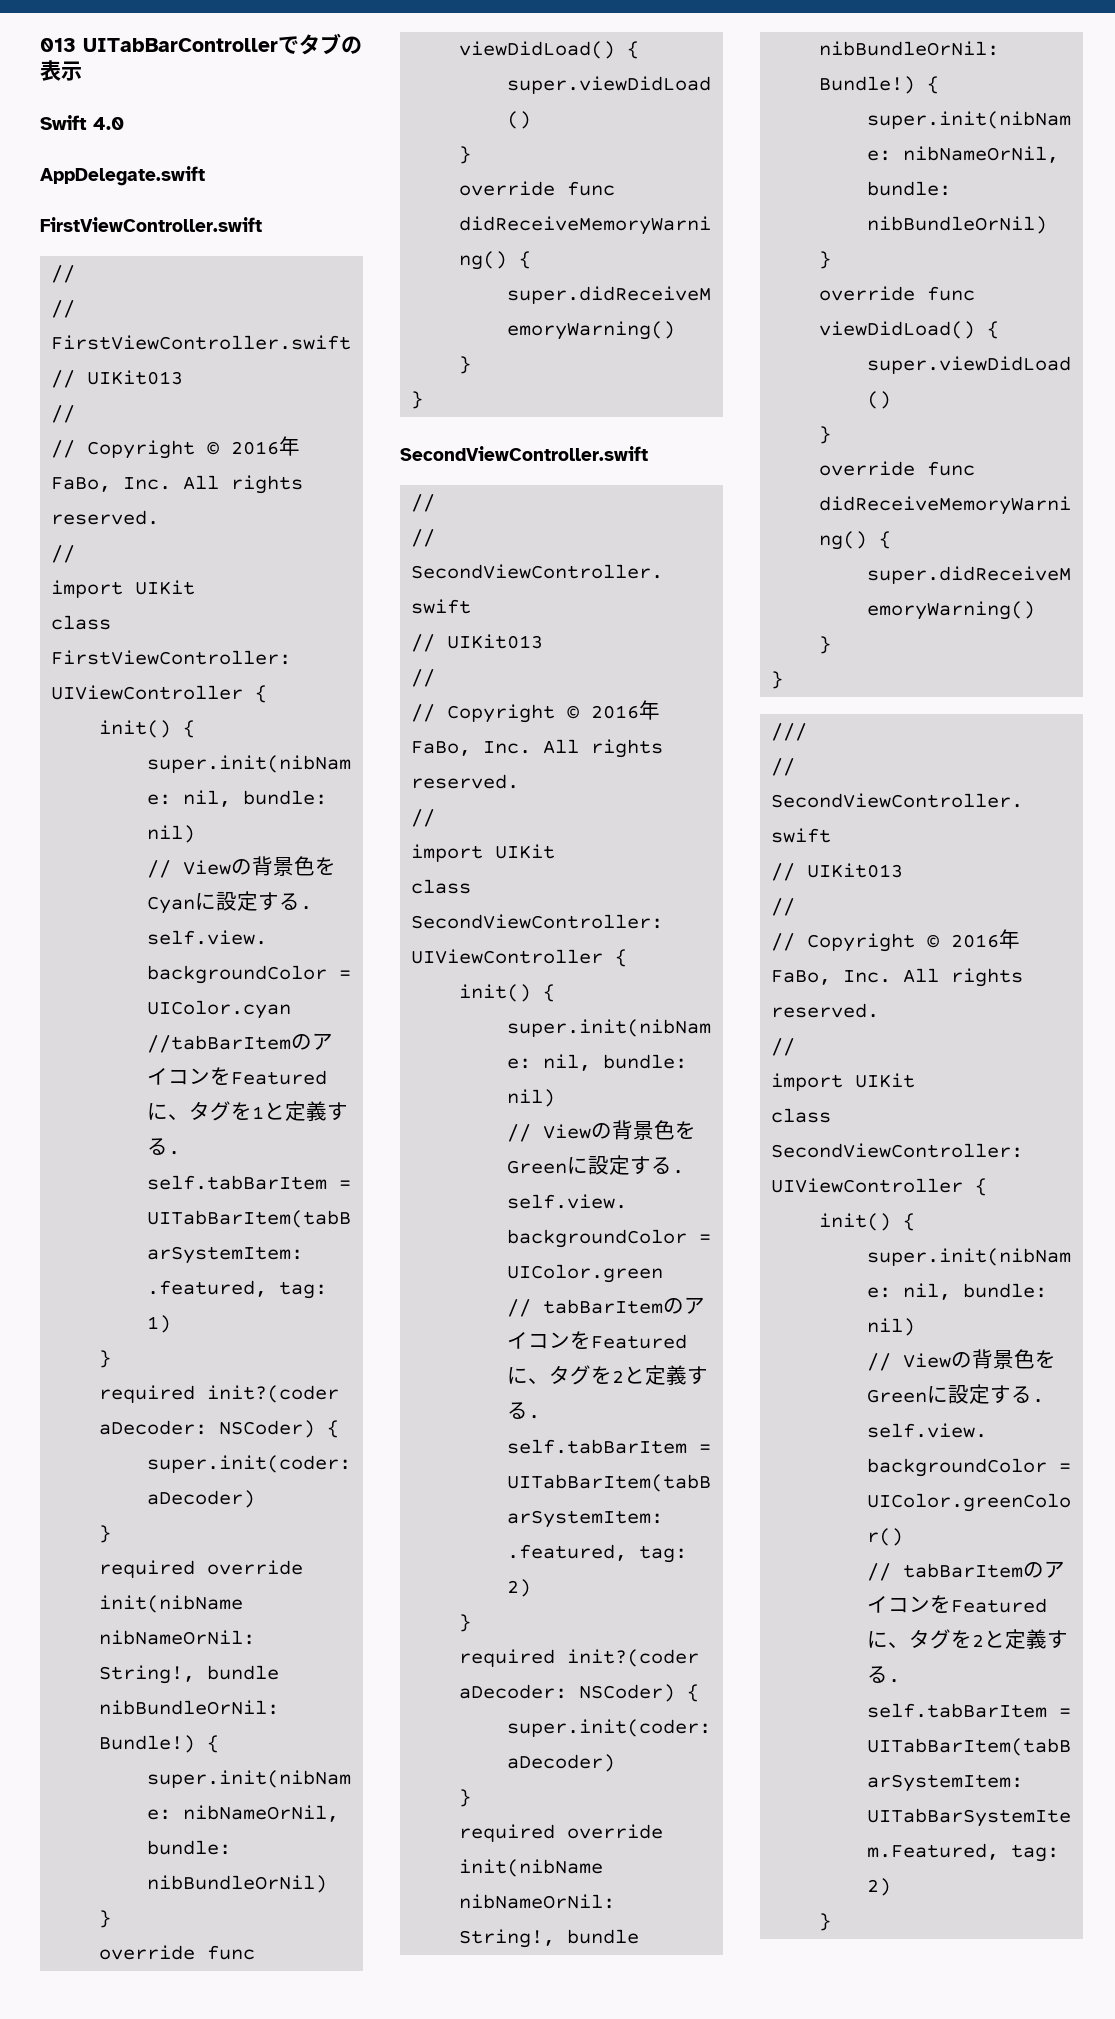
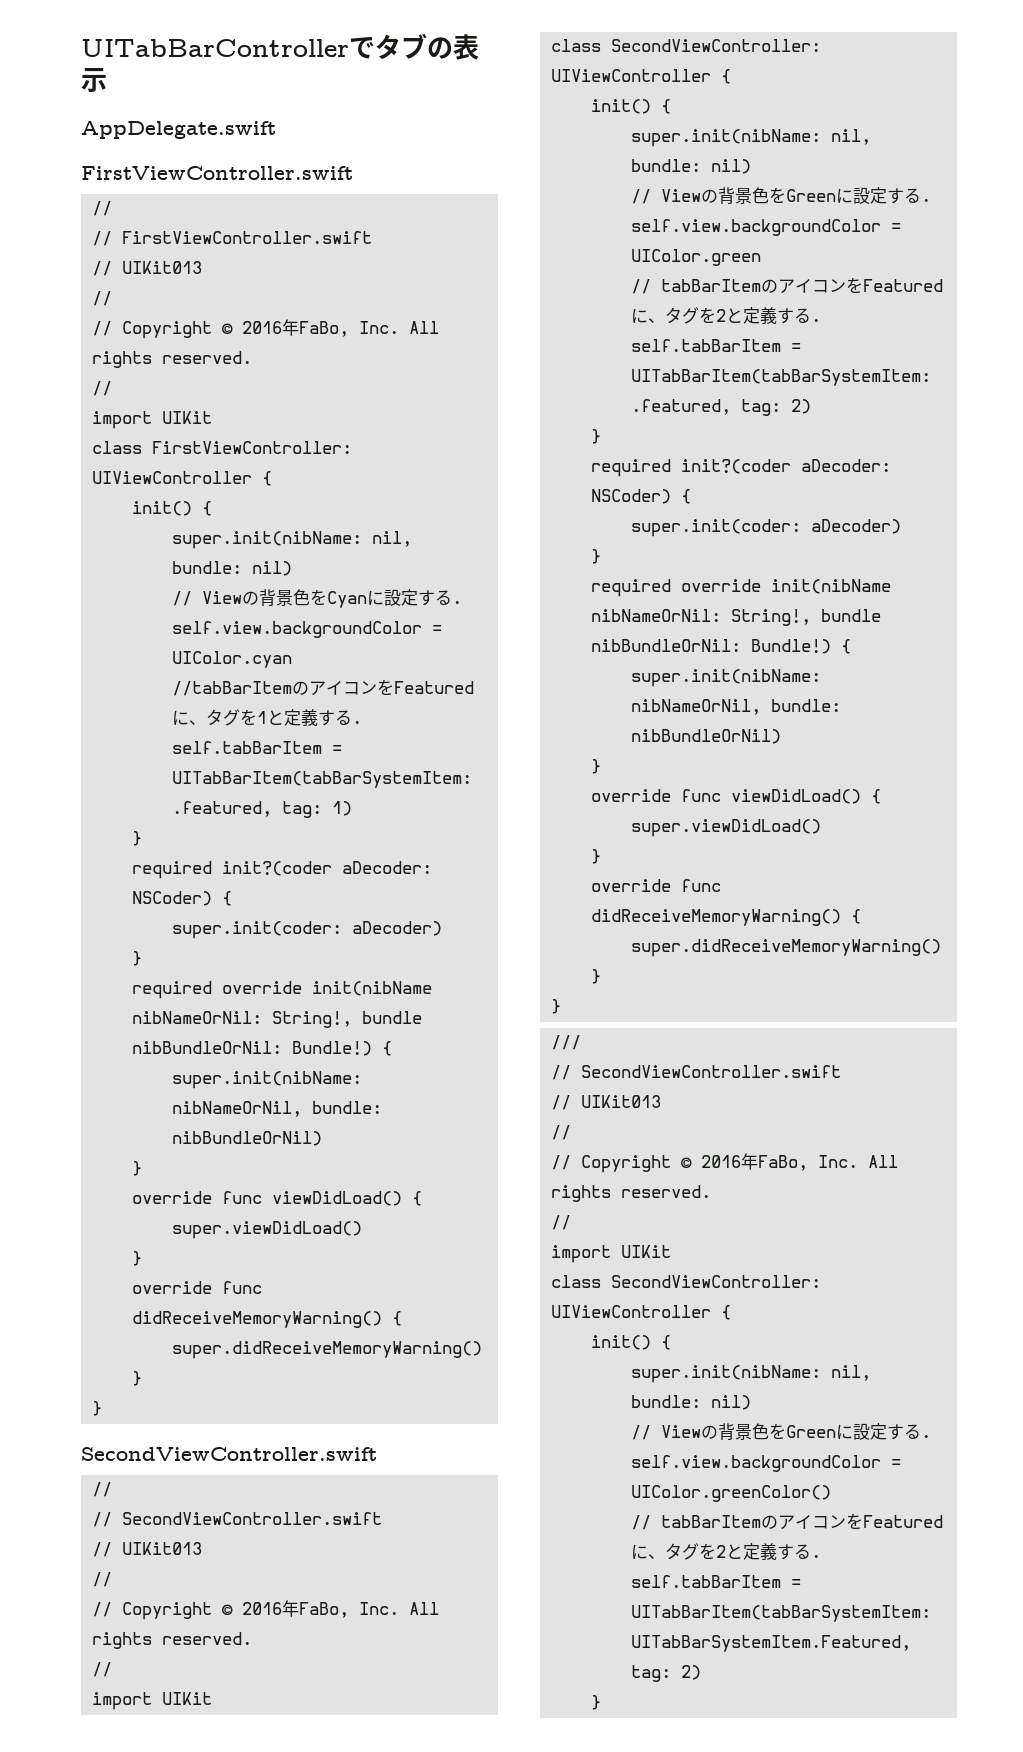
[40,38,76,52] 013 -> (81, 48) none
[40,115,124,130] // Swift 4.0 -> (107, 80) none

